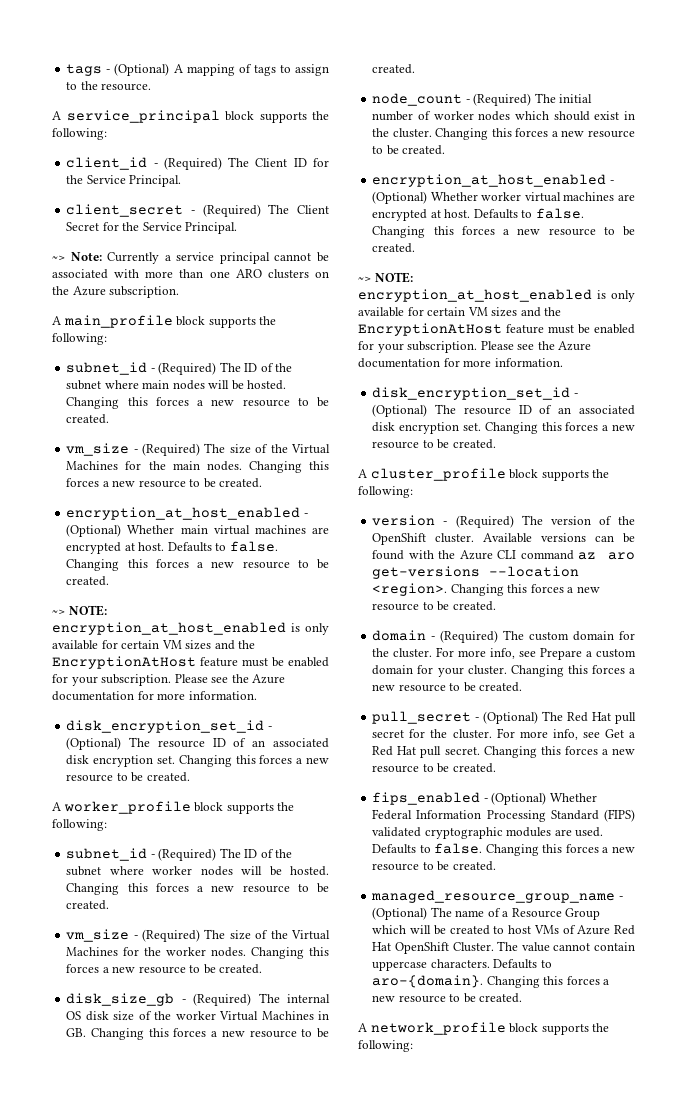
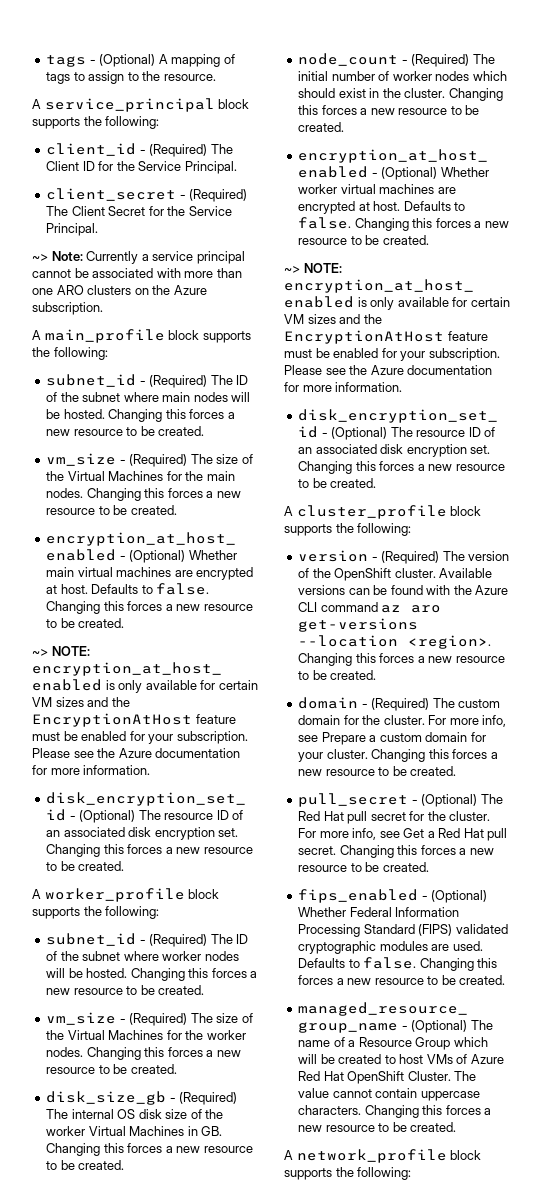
[493,959,552,969] [372,975,484,988] Defaults to aro-{domain}. -> (362, 1110) none

